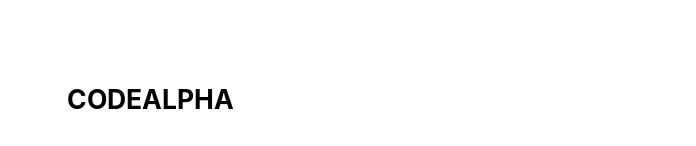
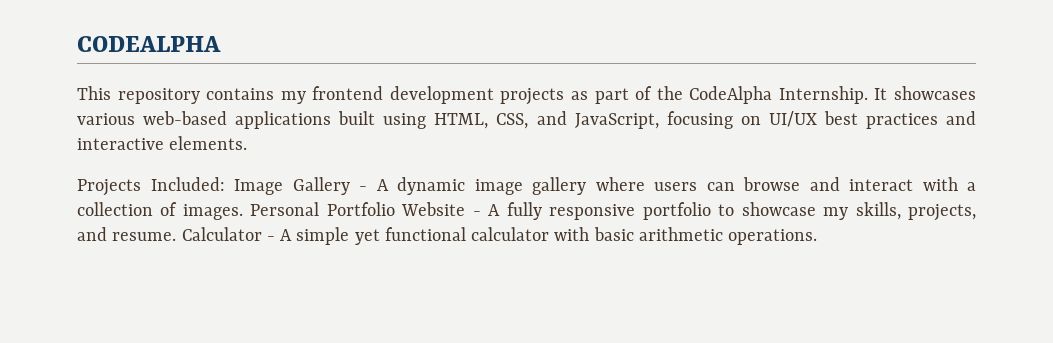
(234, 99) none -> [77,86,976,105] [77,111,976,129] [77,136,248,150] [77,177,976,196] [77,202,976,221] [77,227,818,245] // This repository contains my frontend development projects as part of the CodeAlpha Internship. It showcases various web-based applications built using HTML, CSS, and JavaScript, focusing on UI/UX best practices and interactive elements. // Projects Included: Image Gallery - A dynamic image gallery where users can browse and interact with a collection of images. Personal Portfolio Website - A fully responsive portfolio to showcase my skills, projects, and resume. Calculator - A simple yet functional calculator with basic arithmetic operations.

